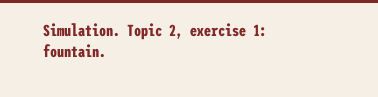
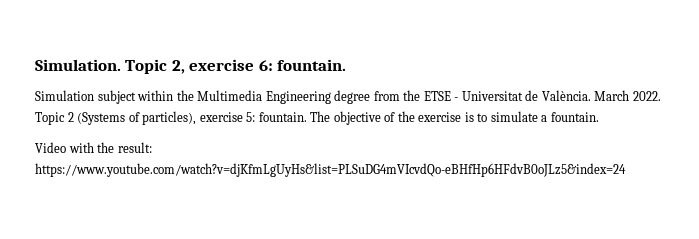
[253,24,267,37] [43,44,106,58] 1: fountain. -> [258,59,347,71] [35,90,661,104] [35,111,599,125] [35,142,152,153] [35,163,626,177] 6: fountain. // Simulation subject within the Multimedia Engineering degree from the ETSE - Universitat de València. March 2022. Topic 2 (Systems of particles), exercise 5: fountain. The objective of the exercise is to simulate a fountain. // Video with the result: https://www.youtube.com/watch?v=djKfmLgUyHs&list=PLSuDG4mVIcvdQo-eBHfHp6HFdvB0oJLz5&index=24

